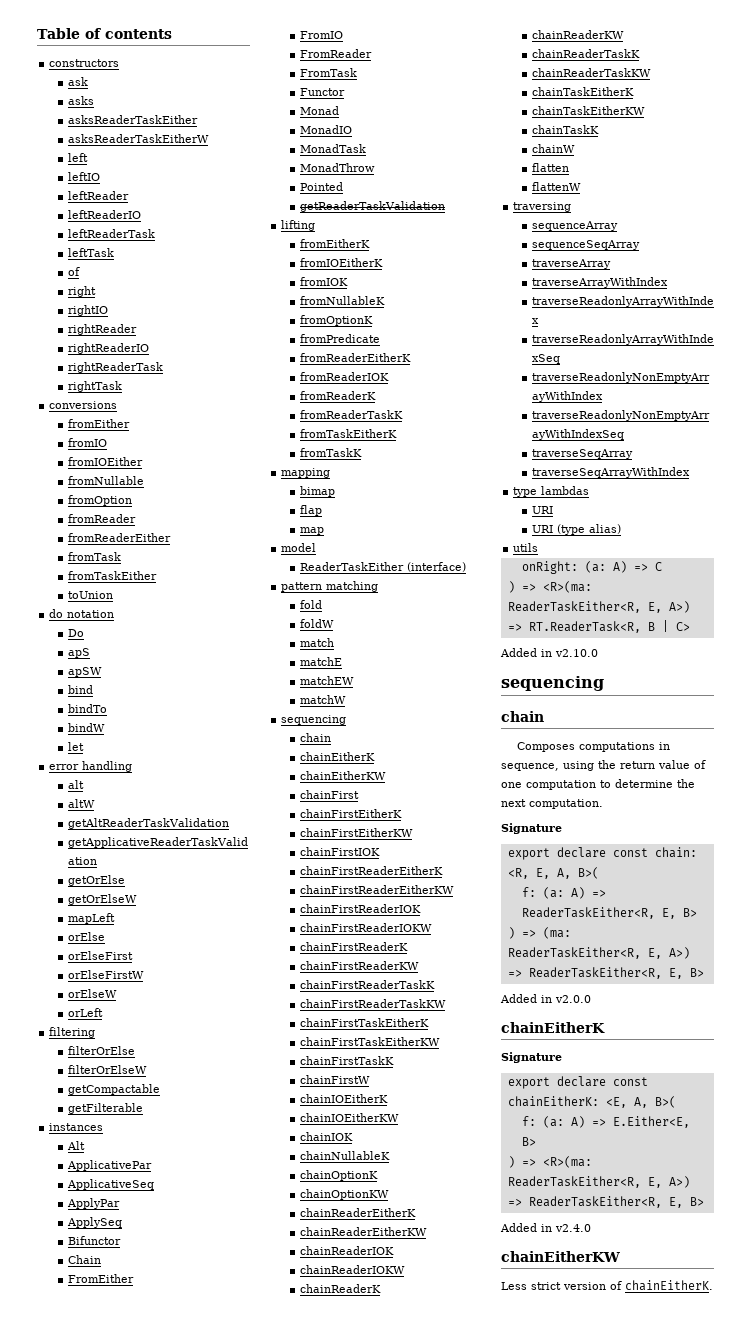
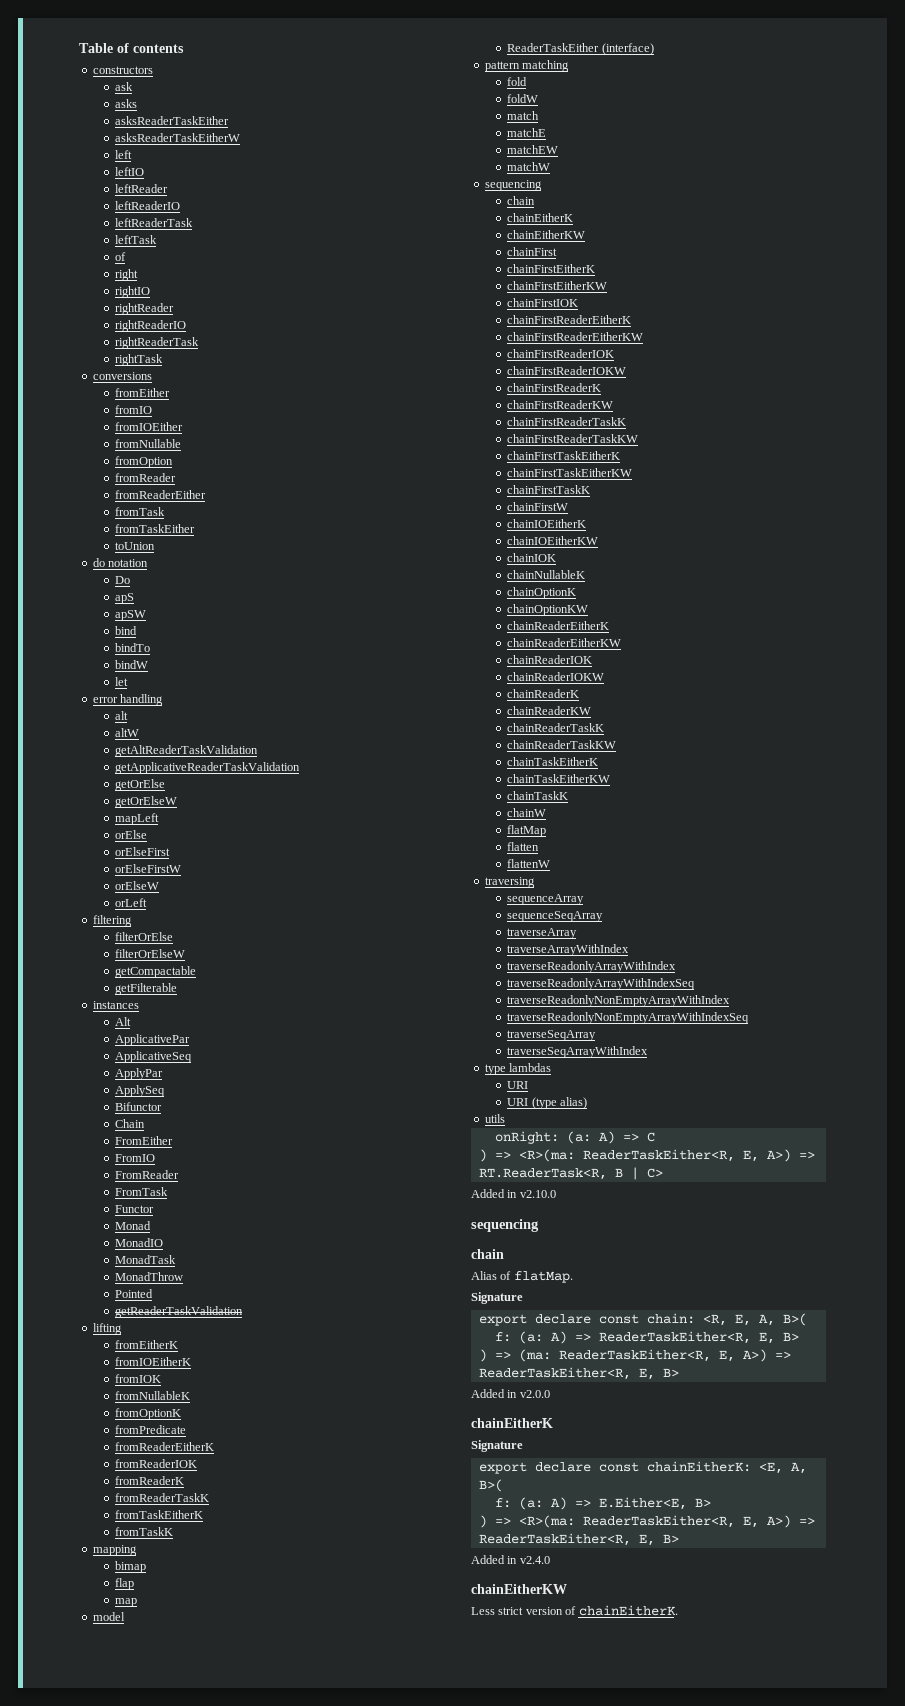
(575, 148) none -> [507,825,547,837] // flatMap
[516,742,670,752] [501,760,706,771] [501,779,695,790] [501,799,603,809] Composes computations in sequence, using the return value of one computation to determine the next computation. -> [471,1271,573,1283] Alias of flatMap.

